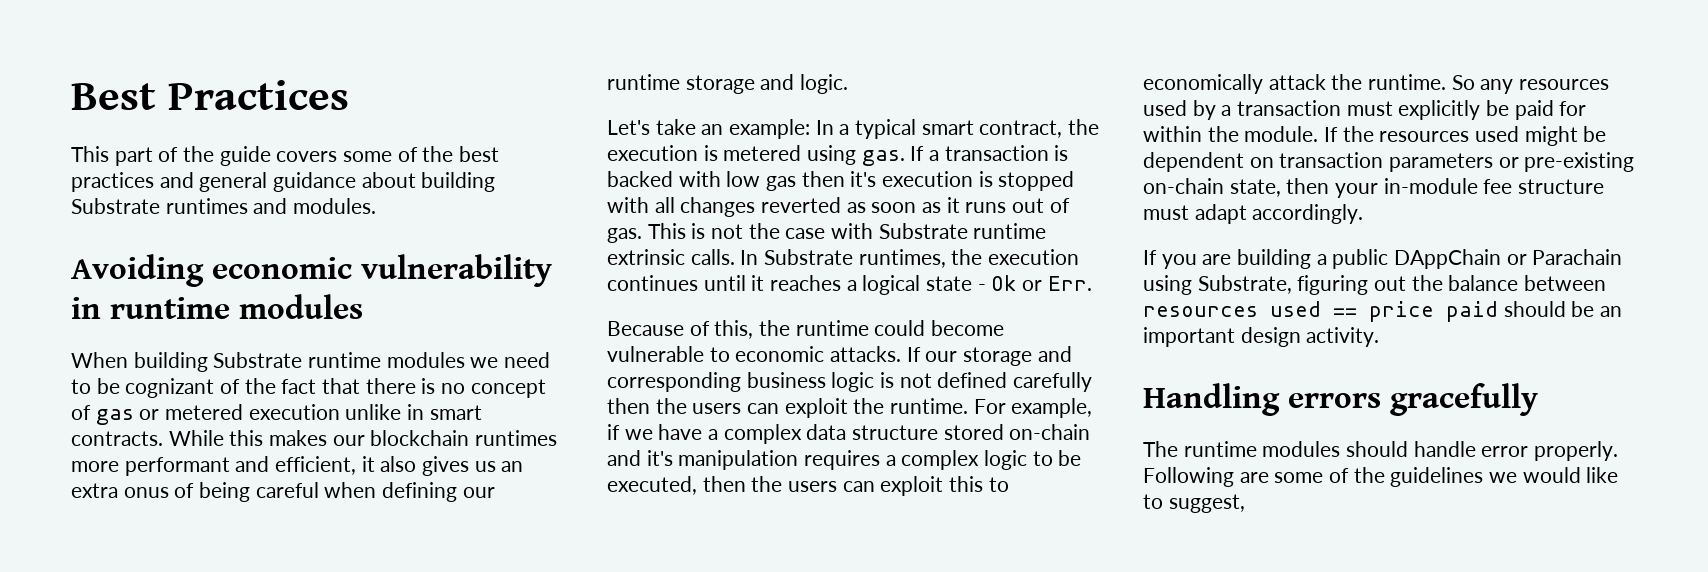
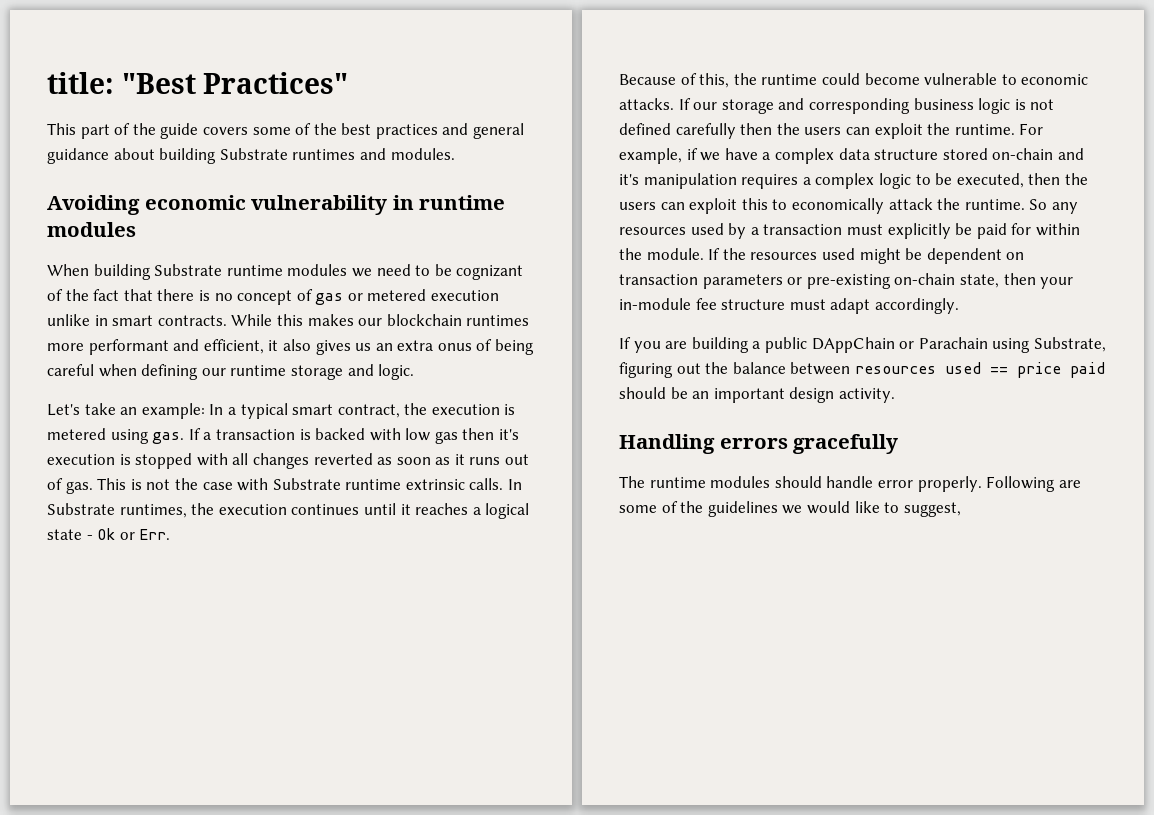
[71,80,349,110] Best Practices -> [47,72,349,94] title: "Best Practices"

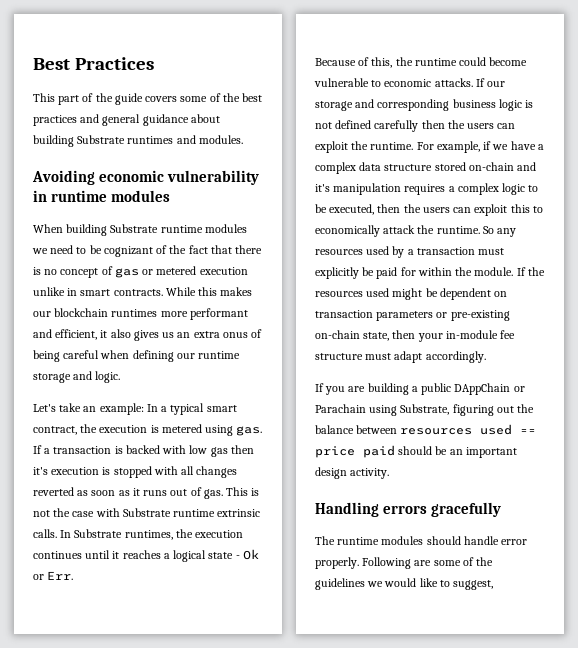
[47,72,349,94] title: "Best Practices" -> [33,57,155,70] Best Practices

